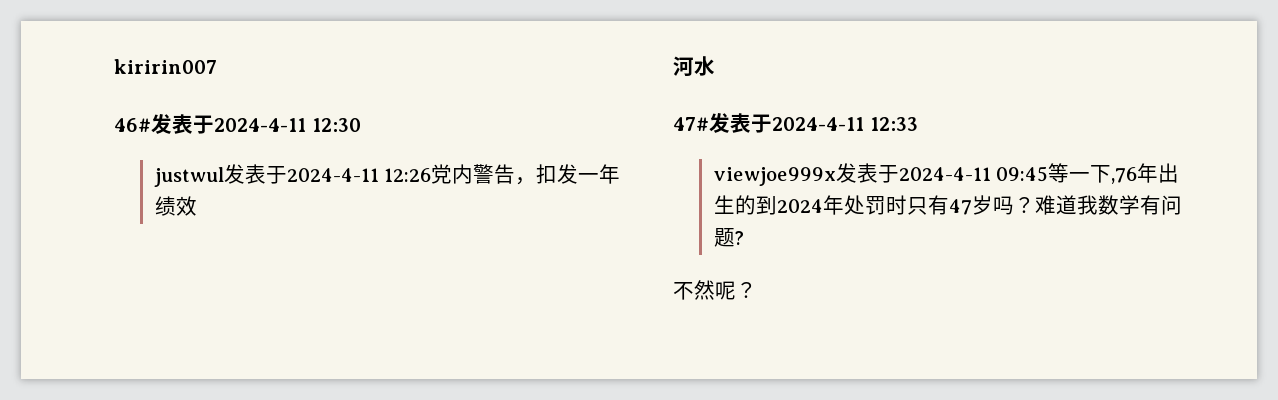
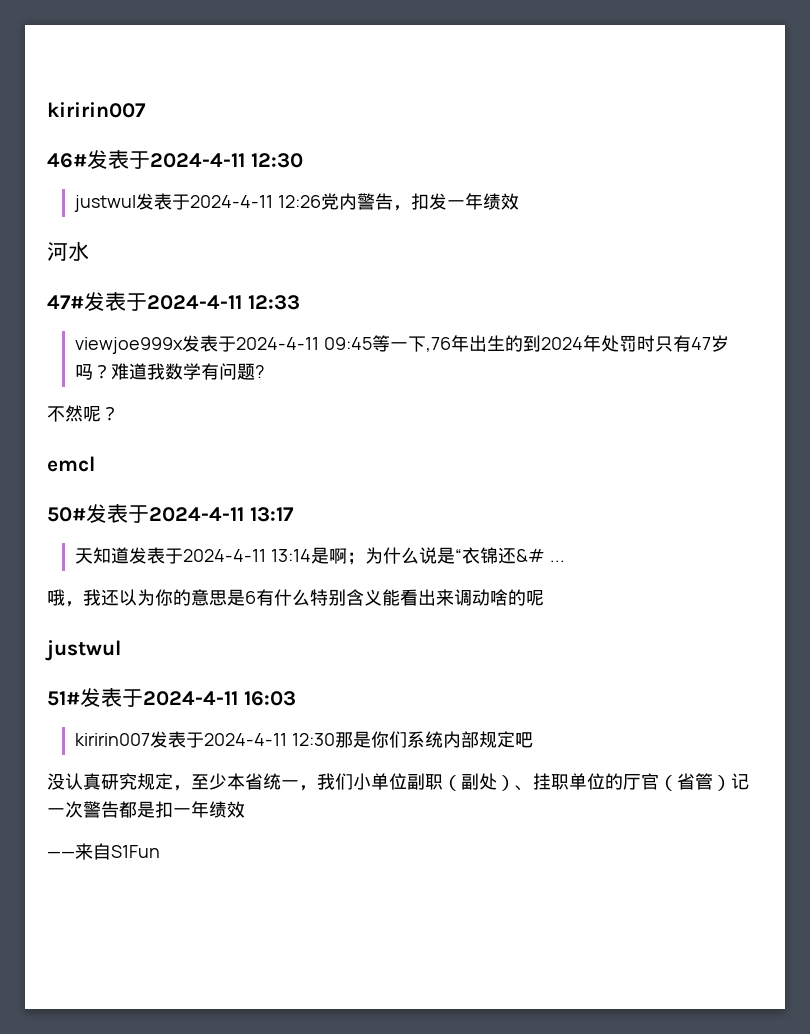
(757, 290) none -> [47,456,95,472] [47,504,294,523] [75,547,565,565] [47,589,544,607] [45,640,121,661] [47,688,296,707] [75,731,533,748] [47,773,749,791] [47,801,245,818] [47,843,160,860] // emcl // 50#发表于2024-4-11 13:17 // 天知道发表于2024-4-11 13:14是啊；为什么说是“衣锦还&# ... // 哦，我还以为你的意思是6有什么特别含义能看出来调动啥的呢 // justwul // 51#发表于2024-4-11 16:03 // kiririn007发表于2024-4-11 12:30那是你们系统内部规定吧 // 没认真研究规定，至少本省统一，我们小单位副职（副处）、挂职单位的厅官（省管）记一次警告都是扣一年绩效 // ——来自S1Fun

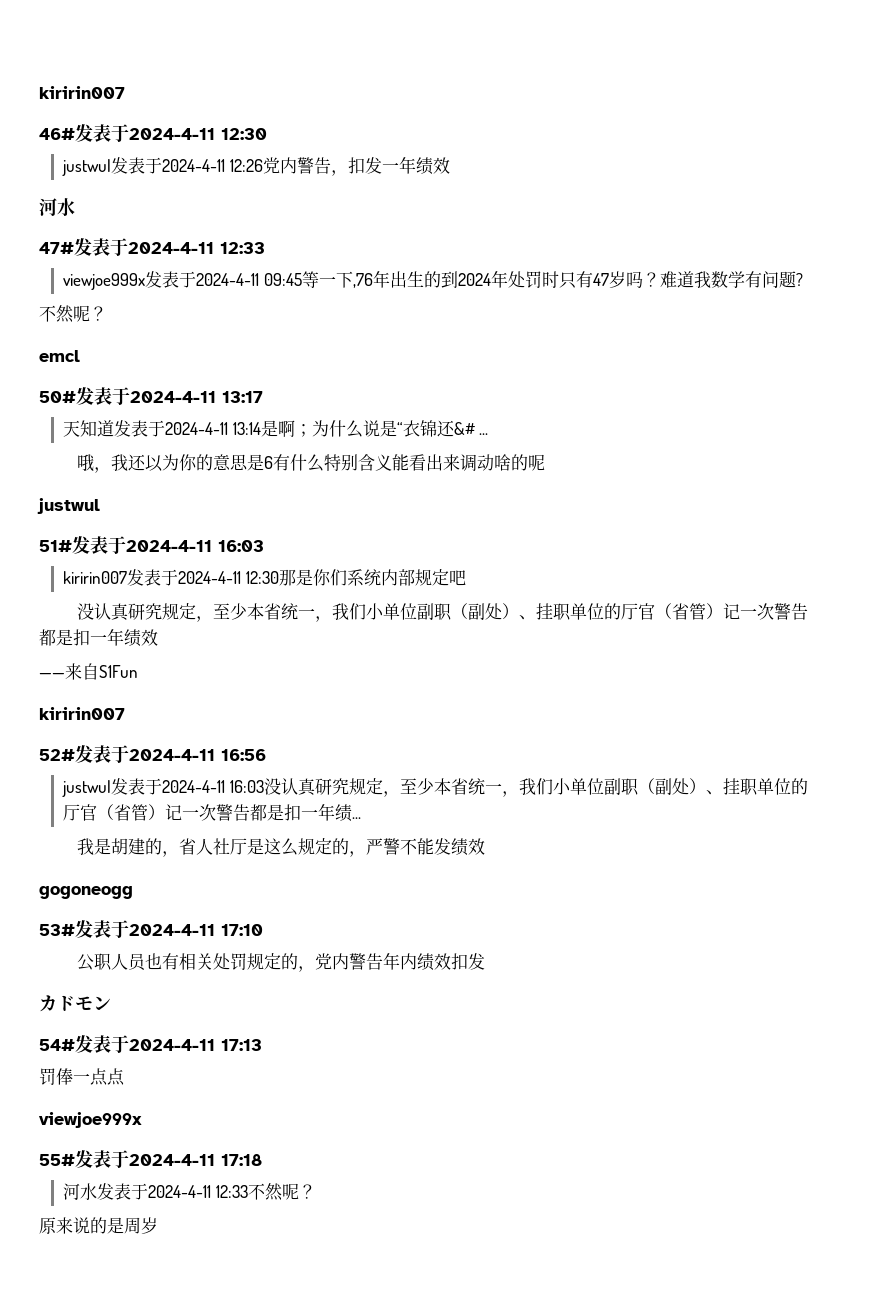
(160, 851) none -> [39,707,125,720] [39,745,266,763] [62,778,808,797] [63,803,362,822] [76,838,485,857] [39,886,133,899] [39,920,263,938] [76,952,485,972] [39,995,111,1012] [39,1035,262,1053] [39,1068,125,1086] [39,1112,142,1128] [39,1150,262,1168] [63,1183,316,1201] [39,1217,158,1234] // kiririn007 // 52#发表于2024-4-11 16:56 // justwul发表于2024-4-11 16:03没认真研究规定，至少本省统一，我们小单位副职（副处）、挂职单位的厅官（省管）记一次警告都是扣一年绩... // 我是胡建的，省人社厅是这么规定的，严警不能发绩效 // gogoneogg // 53#发表于2024-4-11 17:10 // 公职人员也有相关处罚规定的，党内警告年内绩效扣发 // カドモン // 54#发表于2024-4-11 17:13 // 罚俸一点点 // viewjoe999x // 55#发表于2024-4-11 17:18 // 河水发表于2024-4-11 12:33不然呢？ // 原来说的是周岁

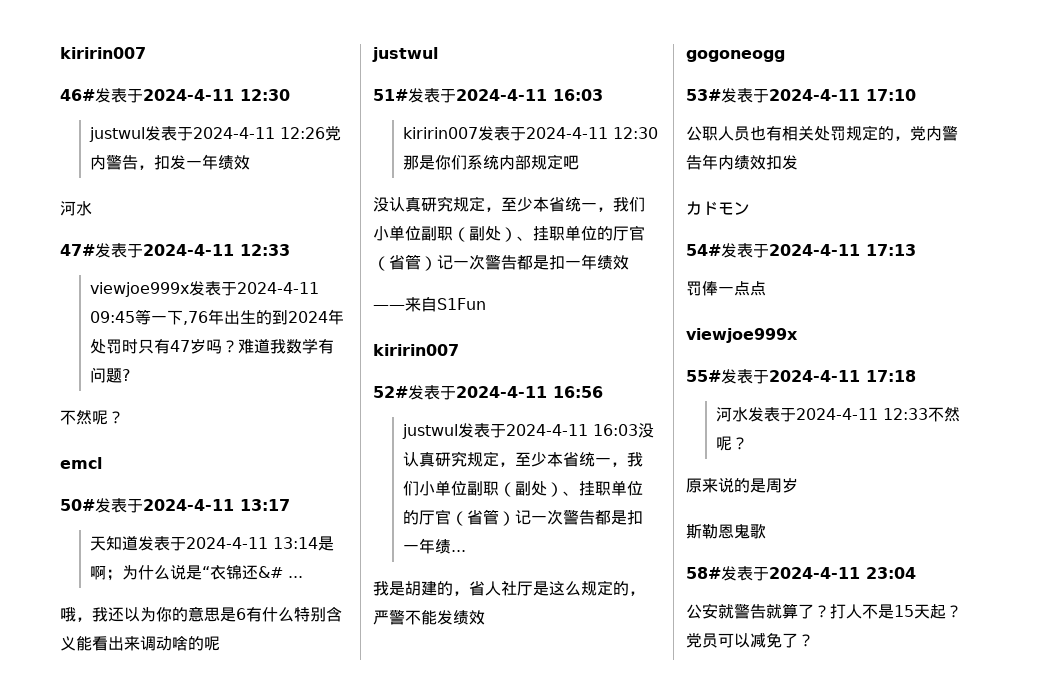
(158, 1225) none -> [686,524,766,539] [686,566,916,581] [686,603,962,619] [686,633,814,648] // 斯勒恩鬼歌 // 58#发表于2024-4-11 23:04 // 公安就警告就算了？打人不是15天起？党员可以减免了？

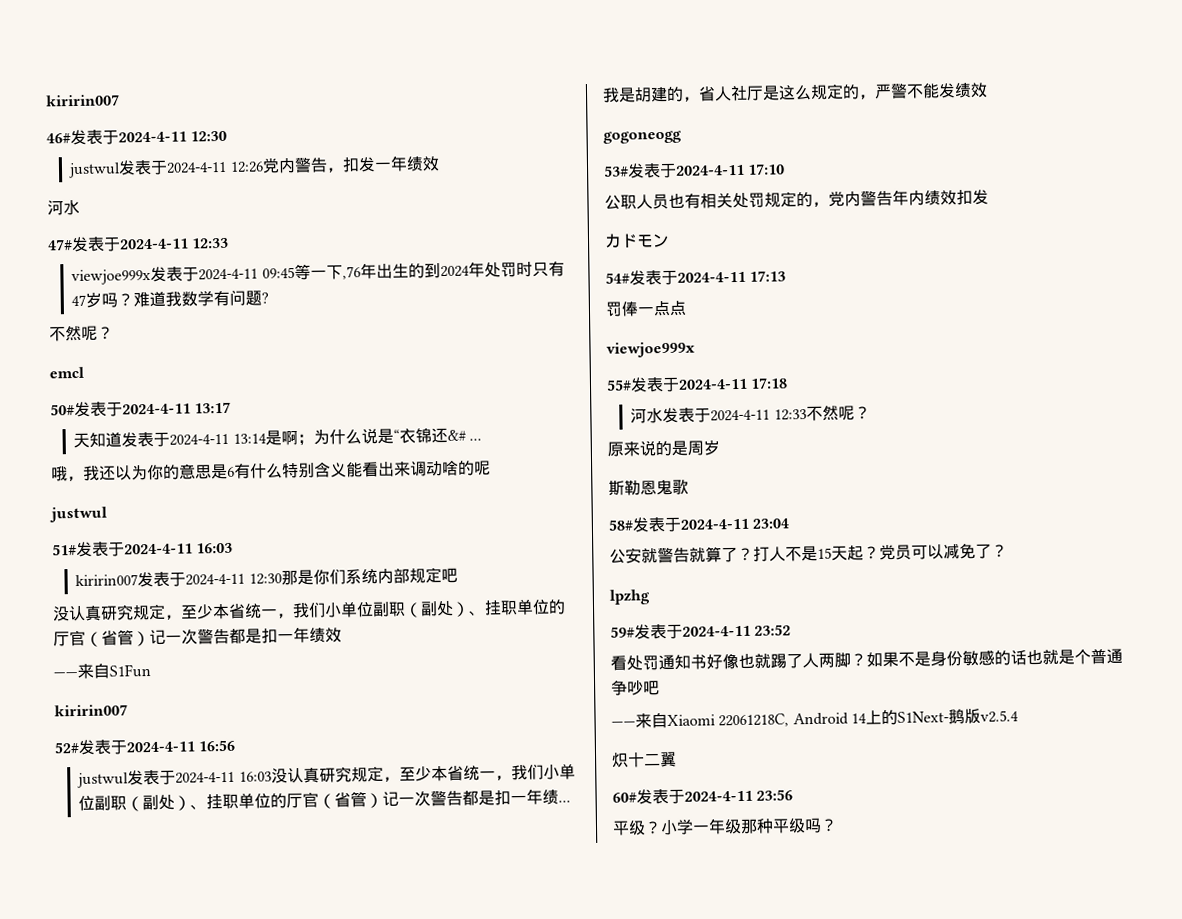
(814, 640) none -> [609,589,650,605] [610,623,792,640] [610,648,1123,671] [611,679,660,696] [611,708,1019,729] [611,751,677,768] [612,788,794,805] [612,817,838,836] // lpzhg // 59#发表于2024-4-11 23:52 // 看处罚通知书好像也就踢了人两脚？如果不是身份敏感的话也就是个普通争吵吧 // ——来自Xiaomi 22061218C, Android 14上的S1Next-鹅版v2.5.4 // 炽十二翼 // 60#发表于2024-4-11 23:56 // 平级？小学一年级那种平级吗？

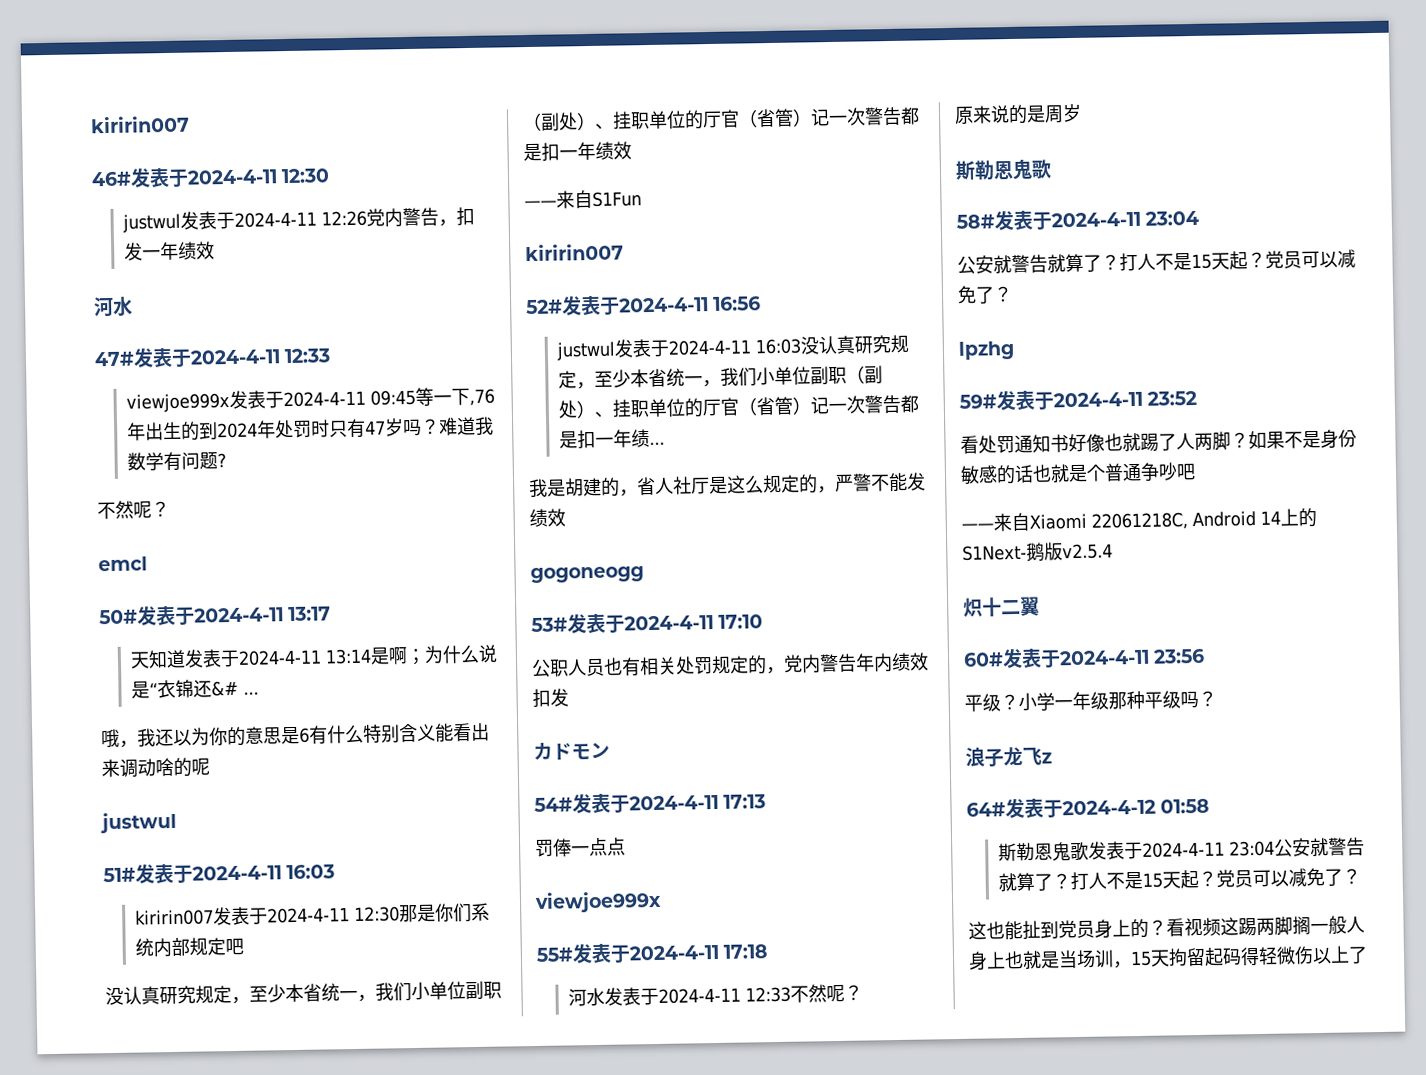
(838, 825) none -> [965,746,1052,768] [966,797,1211,819] [997,837,1365,862] [997,867,1361,892] [968,915,1365,941] [968,945,1368,971] // 浪子龙飞z // 64#发表于2024-4-12 01:58 // 斯勒恩鬼歌发表于2024-4-11 23:04公安就警告就算了？打人不是15天起？党员可以减免了？ // 这也能扯到党员身上的？看视频这踢两脚搁一般人身上也就是当场训，15天拘留起码得轻微伤以上了

